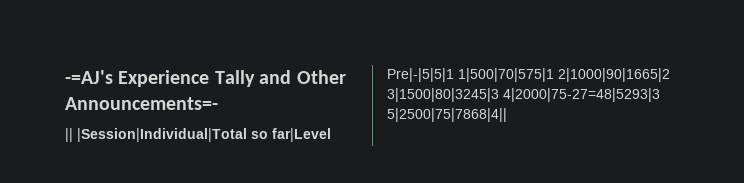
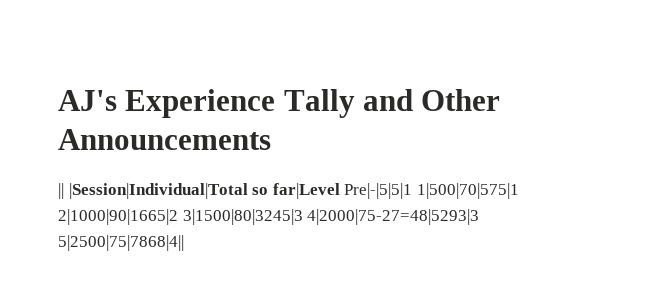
[65,70,113,84] -=AJ's -> [58,90,117,111] AJ's
[65,97,218,110] Announcements=- -> [58,129,271,150] Announcements

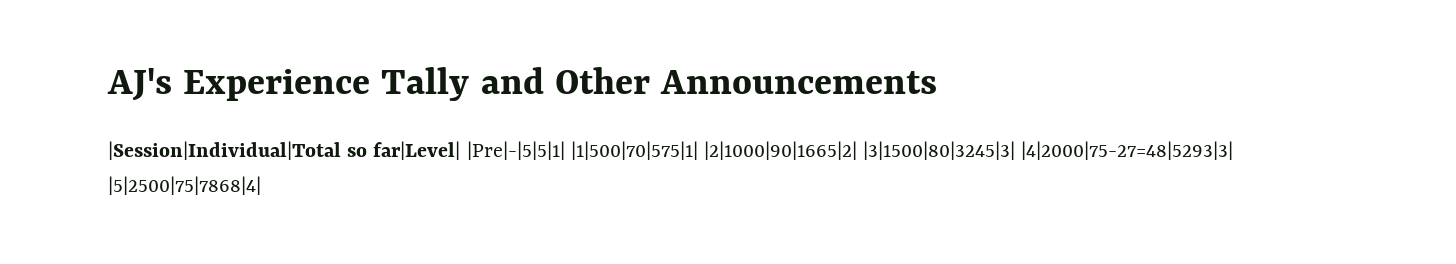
[58,183,64,199] || -> (938, 82) none
[272,183,519,199] [58,209,480,225] [58,235,184,251] far|Level Pre|-|5|5|1 1|500|70|575|1 2|1000|90|1665|2 3|1500|80|3245|3 4|2000|75-27=48|5293|3 5|2500|75|7868|4|| -> [373,141,1234,160] [108,176,261,195] far|Level| |Pre|-|5|5|1| |1|500|70|575|1| |2|1000|90|1665|2| |3|1500|80|3245|3| |4|2000|75-27=48|5293|3| |5|2500|75|7868|4|

